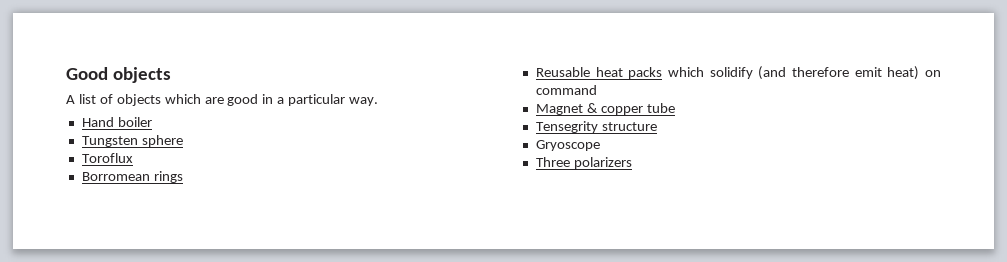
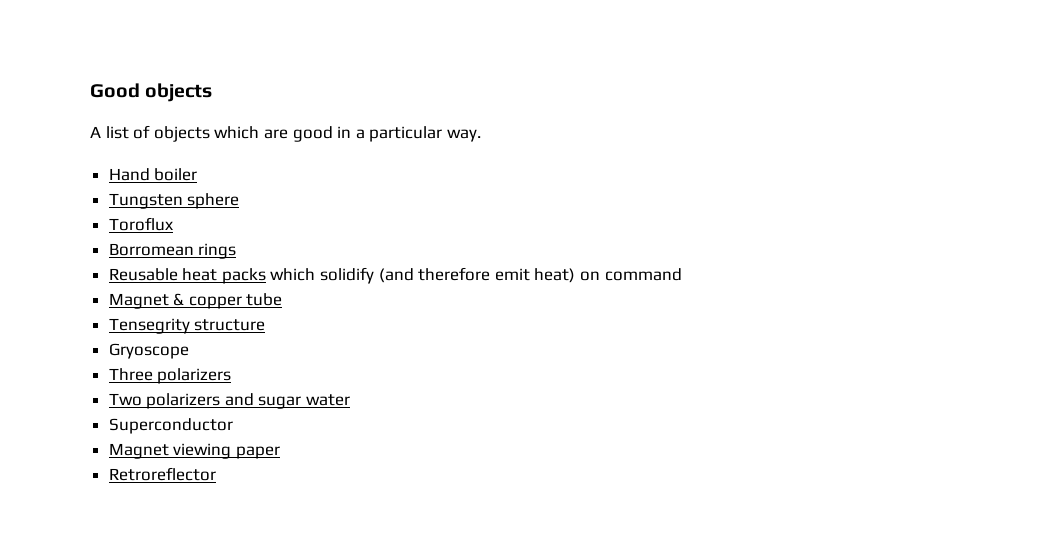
(632, 163) none -> [108,393,351,409] [108,418,233,434] [108,443,280,459] [108,467,216,481] // Two polarizers and sugar water // Superconductor // Magnet viewing paper // Retroreflector

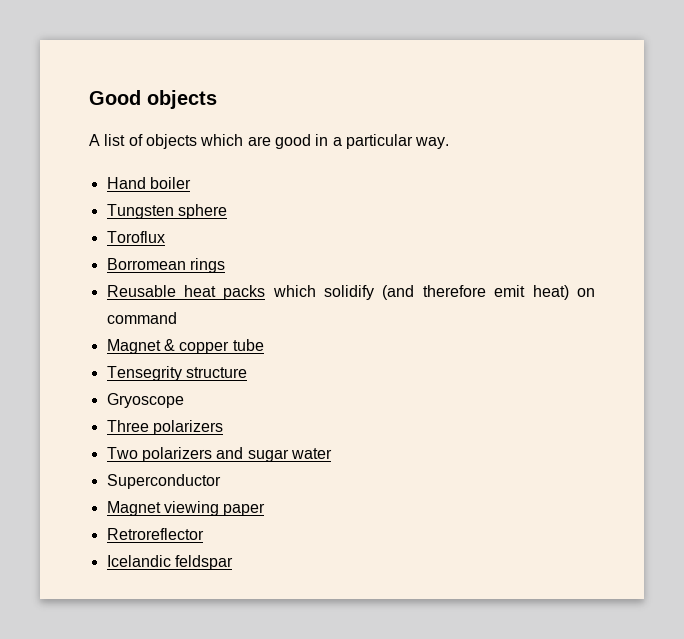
(216, 474) none -> [106,555,233,570] // Icelandic feldspar

